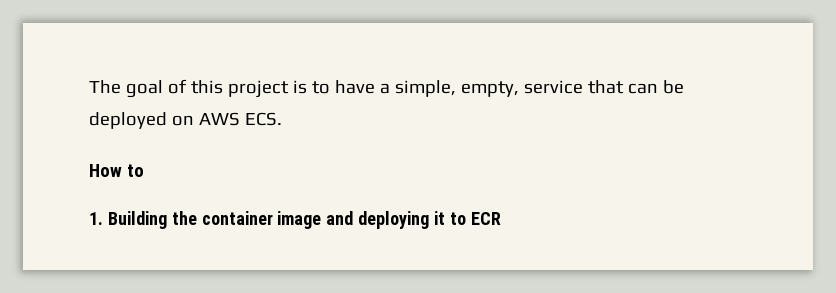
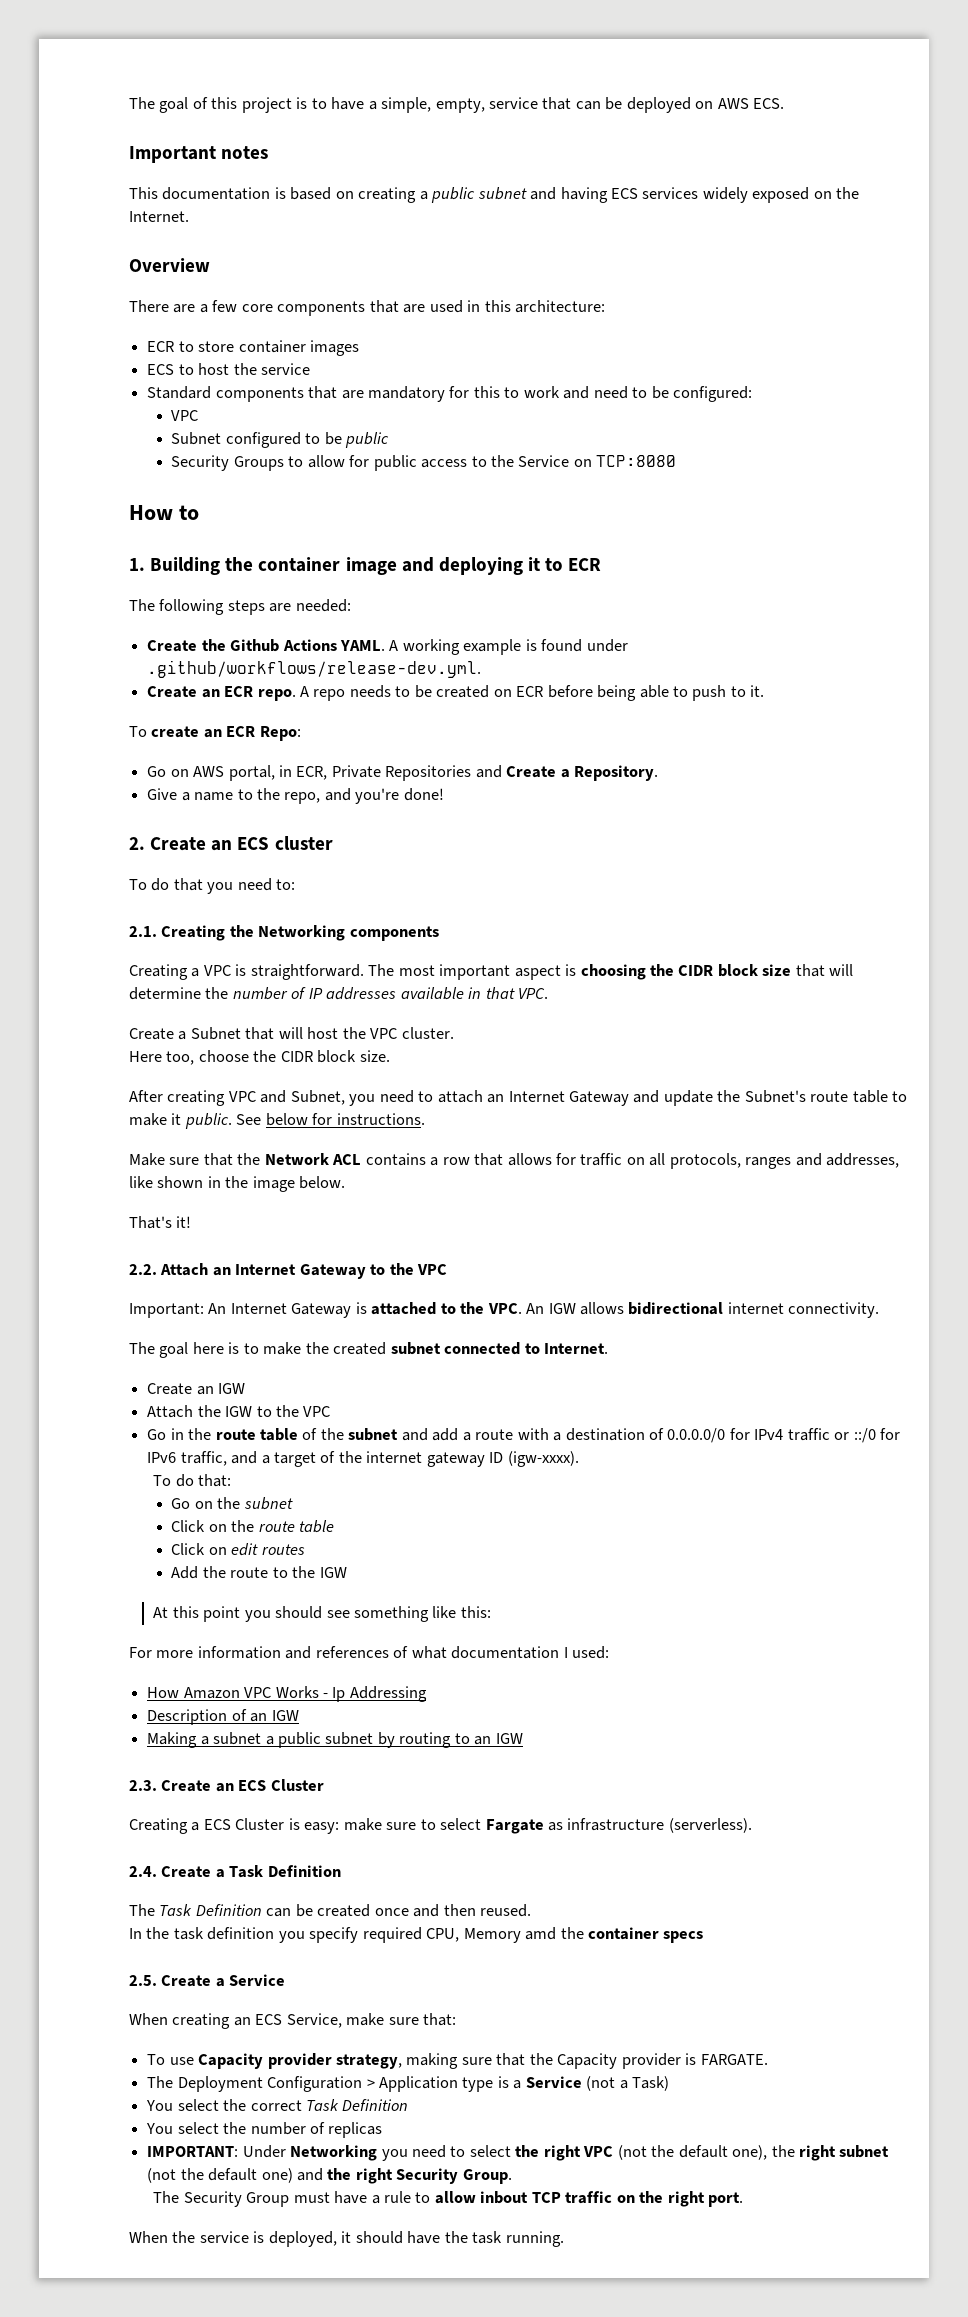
(282, 119) none -> [129,146,269,163] [129,187,860,203] [129,211,189,222] [129,258,210,272] [129,300,606,316] [147,340,359,356] [147,363,310,375] [147,386,753,402] [171,410,199,421] [171,432,390,448] [171,455,677,471] // Important notes // This documentation is based on creating a public subnet and having ECS services widely exposed on the Internet. // Overview // There are a few core components that are used in this architecture: // ECR to store container images // ECS to host the service // Standard components that are mandatory for this to work and need to be configured: // VPC // Subnet configured to be public // Security Groups to allow for public access to the Service on TCP:8080
(501, 218) none -> [129,599,351,615] [147,639,628,655] [147,660,482,678] [147,685,765,701] [129,726,301,741] [147,765,659,781] [147,788,444,804] [129,836,333,851] [129,878,296,894] [129,925,439,941] [129,964,854,980] [129,987,549,1000] [129,1027,454,1040] [129,1050,390,1065] [129,1090,908,1106] [129,1113,425,1129] [129,1153,900,1169] [129,1176,346,1192] [129,1216,192,1229] [129,1263,448,1279] [129,1302,880,1318] [129,1342,609,1358] [147,1383,246,1395] [147,1405,331,1418] [147,1428,901,1443] [147,1451,579,1467] [153,1474,232,1487] [171,1497,293,1510] [171,1520,335,1533] [171,1543,305,1556] [171,1566,347,1579] [153,1606,491,1622] [129,1646,610,1659] [147,1686,427,1702] [147,1709,299,1725] [147,1732,523,1748] [129,1779,324,1792] [129,1818,752,1834] [129,1865,341,1878] [129,1904,532,1917] [129,1927,704,1943] [129,1974,286,1987] [129,2013,457,2029] [147,2053,768,2069] [147,2076,670,2092] [146,2099,409,2111] [146,2122,383,2138] [147,2145,890,2161] [147,2168,512,2184] [153,2191,744,2207] [129,2231,564,2247] // The following steps are needed: // Create the Github Actions YAML. A working example is found under .github/workflows/release-dev.yml. // Create an ECR repo. A repo needs to be created on ECR before being able to push to it. // To create an ECR Repo: // Go on AWS portal, in ECR, Private Repositories and Create a Repository. // Give a name to the repo, and you're done! // 2. Create an ECS cluster // To do that you need to: // 2.1. Creating the Networking components // Creating a VPC is straightforward. The most important aspect is choosing the CIDR block size that will determine the number of IP addresses available in that VPC. // Create a Subnet that will host the VPC cluster. // Here too, choose the CIDR block size. // After creating VPC and Subnet, you need to attach an Internet Gateway and update the Subnet's route table to make it public. See below for instructions. // Make sure that the Network ACL contains a row that allows for traffic on all protocols, ranges and addresses, like shown in the image below. // That's it! // 2.2. Attach an Internet Gateway to the VPC // Important: An Internet Gateway is attached to the VPC. An IGW allows bidirectional internet connectivity. // The goal here is to make the created subnet connected to Internet. // Create an IGW // Attach the IGW to the VPC // Go in the route table of the subnet and add a route with a destination of 0.0.0.0/0 for IPv4 traffic or ::/0 for IPv6 traffic, and a target of the internet gateway ID (igw-xxxx). // To do that: // Go on the subnet // Click on the route table // Click on edit routes // Add the route to the IGW // At this point you should see something like this: // For more information and references of what documentation I used: // How Amazon VPC Works - Ip Addressing // Description of an IGW // Making a subnet a public subnet by routing to an IGW // 2.3. Create an ECS Cluster // Creating a ECS Cluster is easy: make sure to select Fargate as infrastructure (serverless). // 2.4. Create a Task Definition // The Task Definition can be created once and then reused. // In the task definition you specify required CPU, Memory amd the container specs // 2.5. Create a Service // When creating an ECS Service, make sure that: // To use Capacity provider strategy, making sure that the Capacity provider is FARGATE. // The Deployment Configuration > Application type is a Service (not a Task) // You select the correct Task Definition // You select the number of replicas // IMPORTANT: Under Networking you need to select the right VPC (not the default one), the right subnet (not the default one) and the right Security Group. // The Security Group must have a rule to allow inbout TCP traffic on the right port. // When the service is deployed, it should have the task running.

